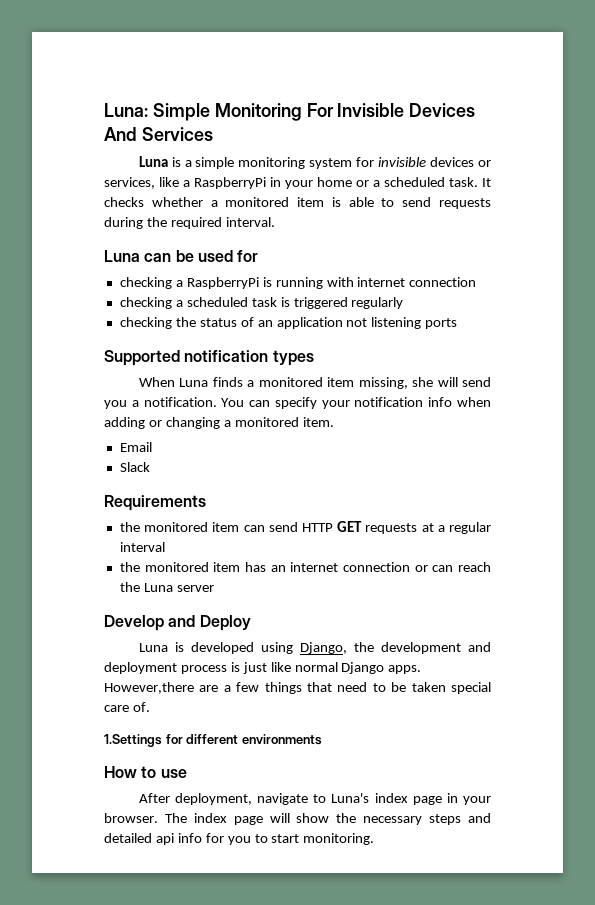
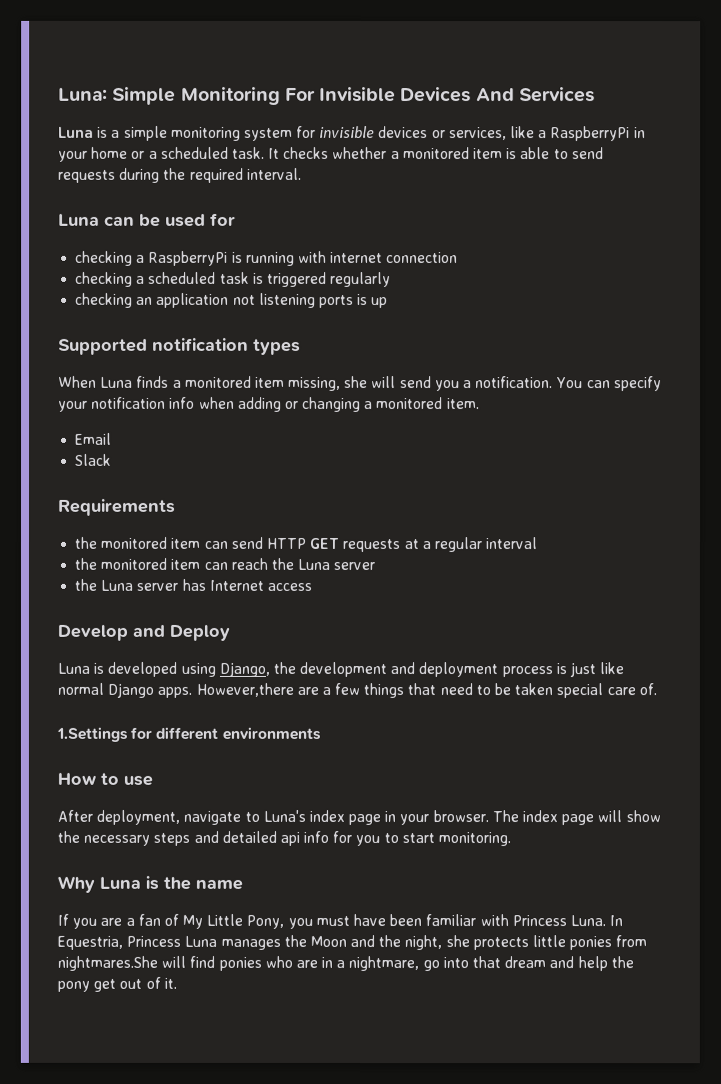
[175,317,254,327] the status of -> (134, 300) none
(458, 323) none -> [357,293,389,309] is up
[244,562,428,572] has an internet connection or -> (201, 564) none
(214, 588) none -> [74,578,312,591] // the Luna server has Internet access
(375, 839) none -> [57,875,243,893] [57,913,624,929] [57,934,648,951] [57,955,634,972] [57,976,177,992] // Why Luna is the name // If you are a fan of My Little Pony, you must have been familiar with Princess Luna. In Equestria, Princess Luna manages the Moon and the night, she protects little ponies from nightmares.She will find ponies who are in a nightmare, go into that dream and help the pony get out of it.

